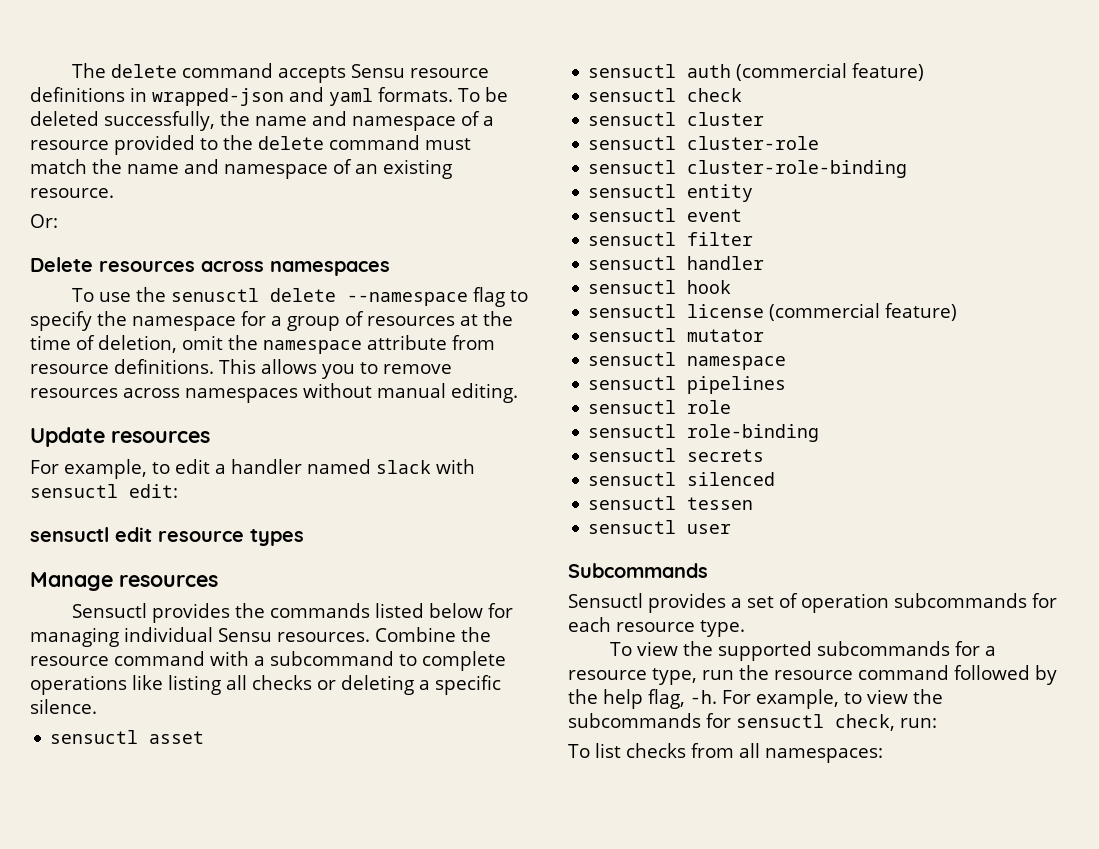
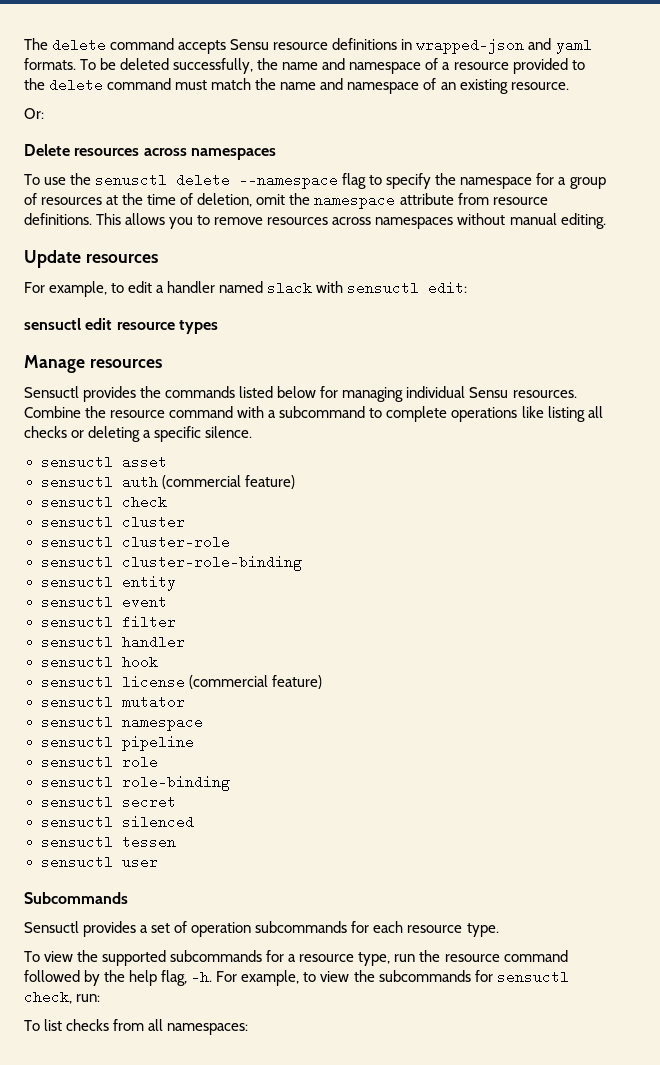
[687,376,787,394] pipelines -> [121,735,194,751] pipeline
[687,449,765,462] secrets -> [121,795,176,809] secret

